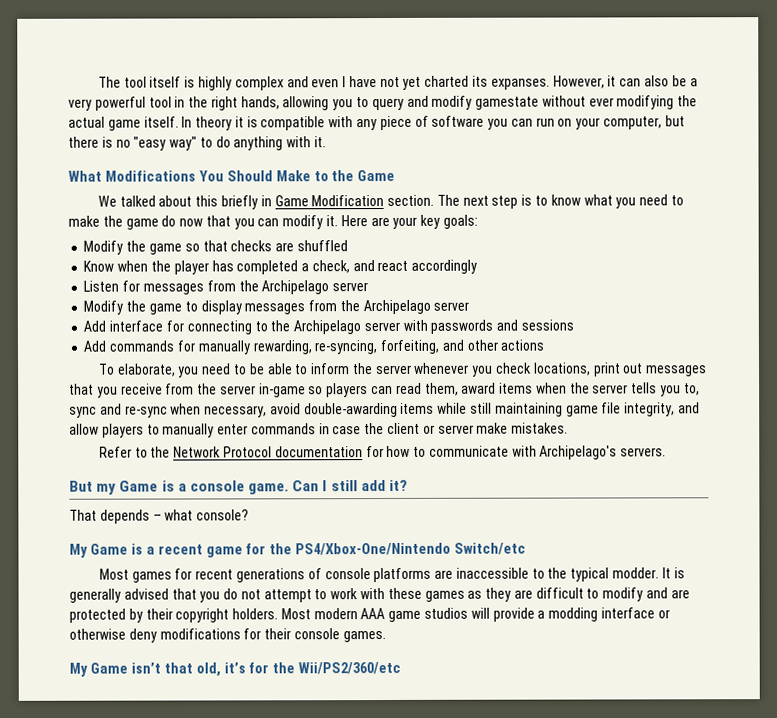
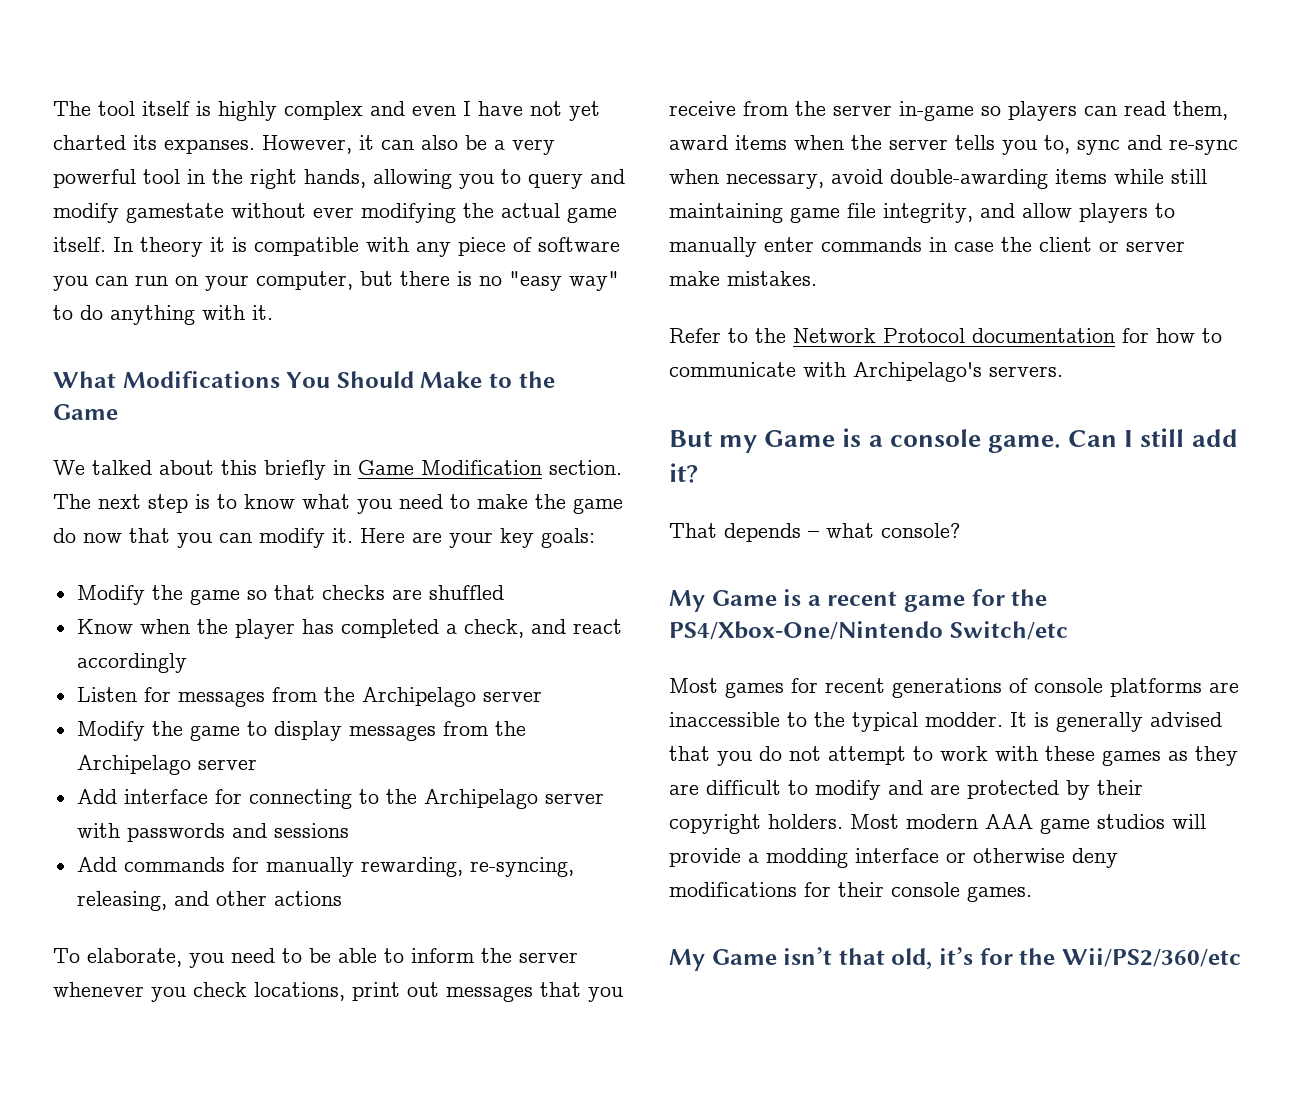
[380,339,440,355] forfeiting, -> [76,891,167,911] releasing,

